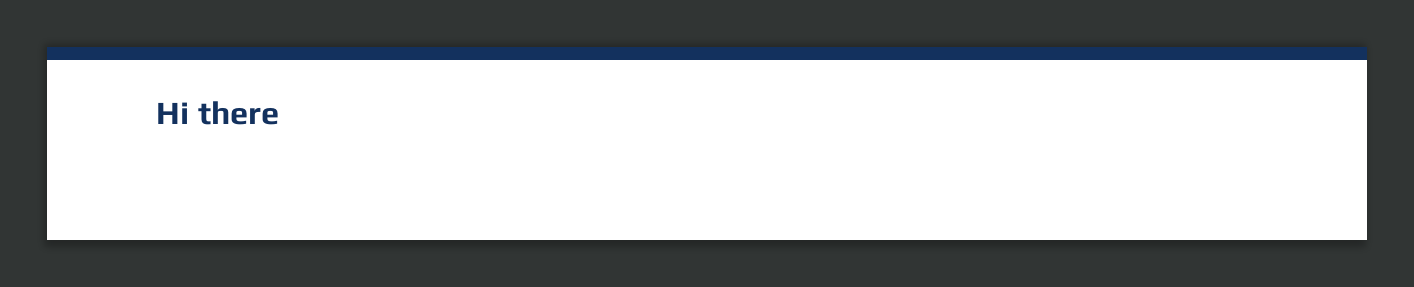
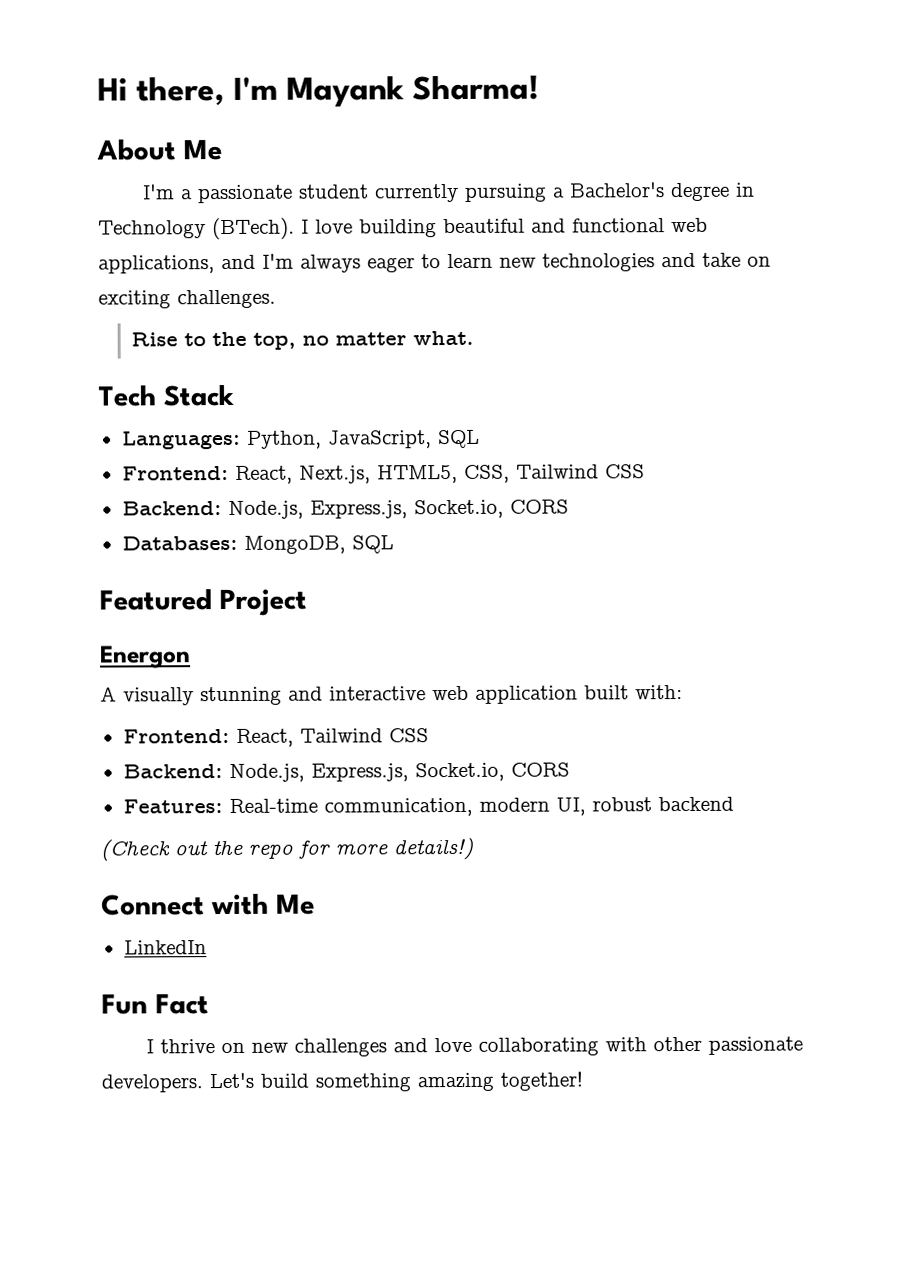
[197,101,279,125] there -> [136,74,540,107] [96,139,222,161] [143,182,756,204] [98,217,708,241] [98,252,771,274] [98,289,276,309] [131,330,475,350] [98,384,234,407] [121,429,480,450] [121,464,645,484] [121,499,569,519] [121,535,394,554] [99,588,307,617] [100,645,191,669] [100,685,683,706] [122,728,429,747] [122,762,570,782] [122,796,734,817] [100,837,473,862] [101,893,315,916] [123,940,207,955] [101,993,209,1015] [146,1036,804,1057] [101,1071,583,1093] there, I'm Mayank Sharma! // About Me // I'm a passionate student currently pursuing a Bachelor's degree in Technology (BTech). I love building beautiful and functional web applications, and I'm always eager to learn new technologies and take on exciting challenges. // Rise to the top, no matter what. // Tech Stack // Languages: Python, JavaScript, SQL // Frontend: React, Next.js, HTML5, CSS, Tailwind CSS // Backend: Node.js, Express.js, Socket.io, CORS // Databases: MongoDB, SQL // Featured Project // Energon // A visually stunning and interactive web application built with: // Frontend: React, Tailwind CSS // Backend: Node.js, Express.js, Socket.io, CORS // Features: Real-time communication, modern UI, robust backend // (Check out the repo for more details!) // Connect with Me // LinkedIn // Fun Fact // I thrive on new challenges and love collaborating with other passionate developers. Let's build something amazing together!

